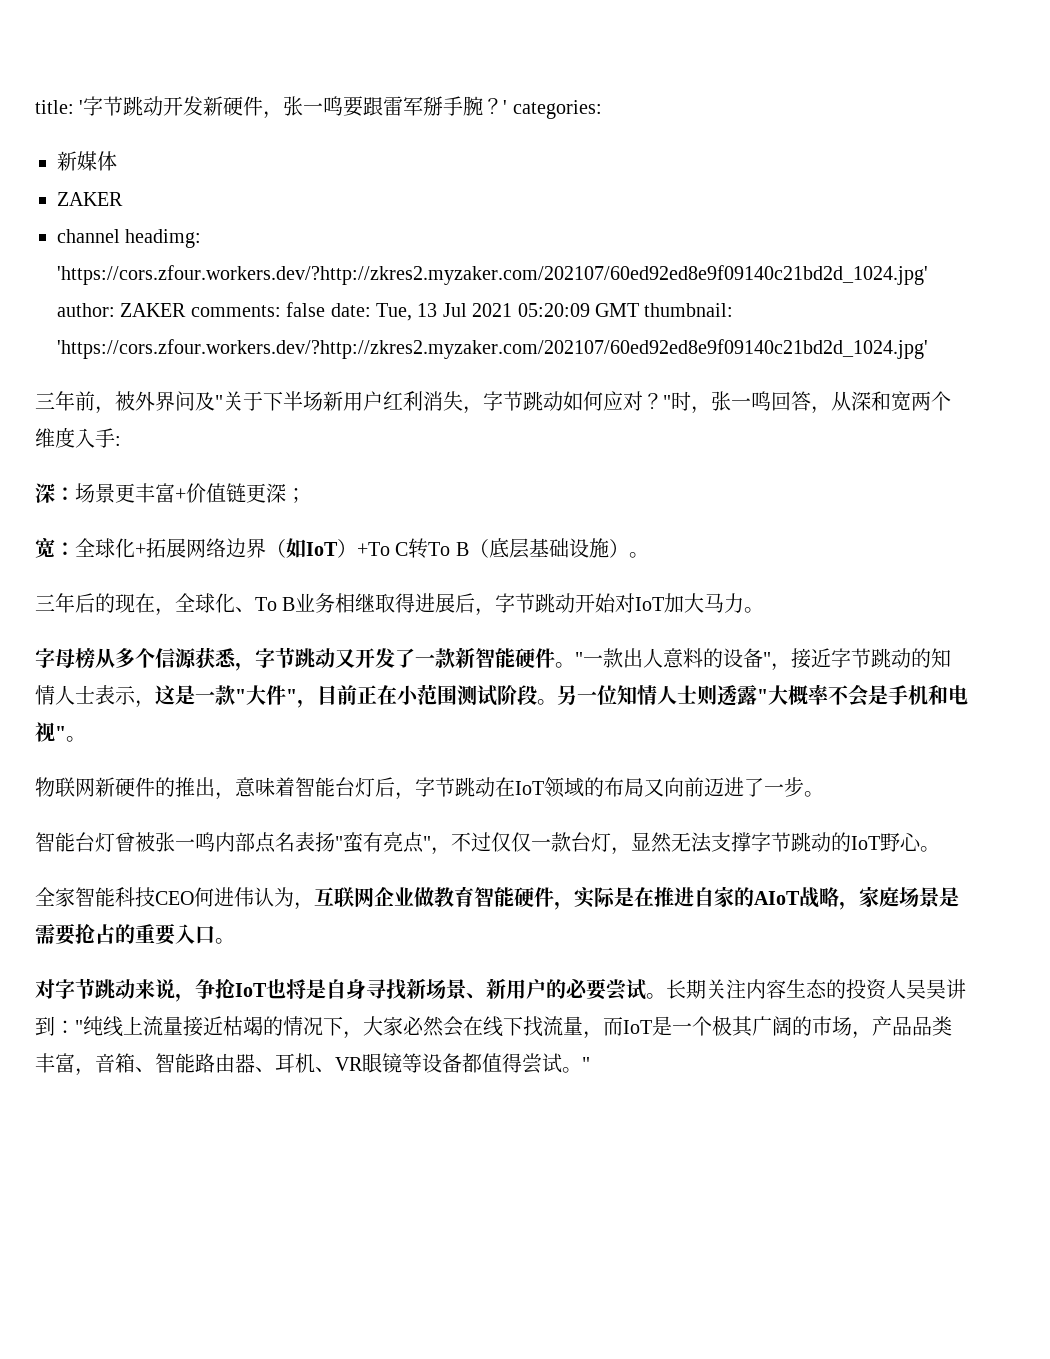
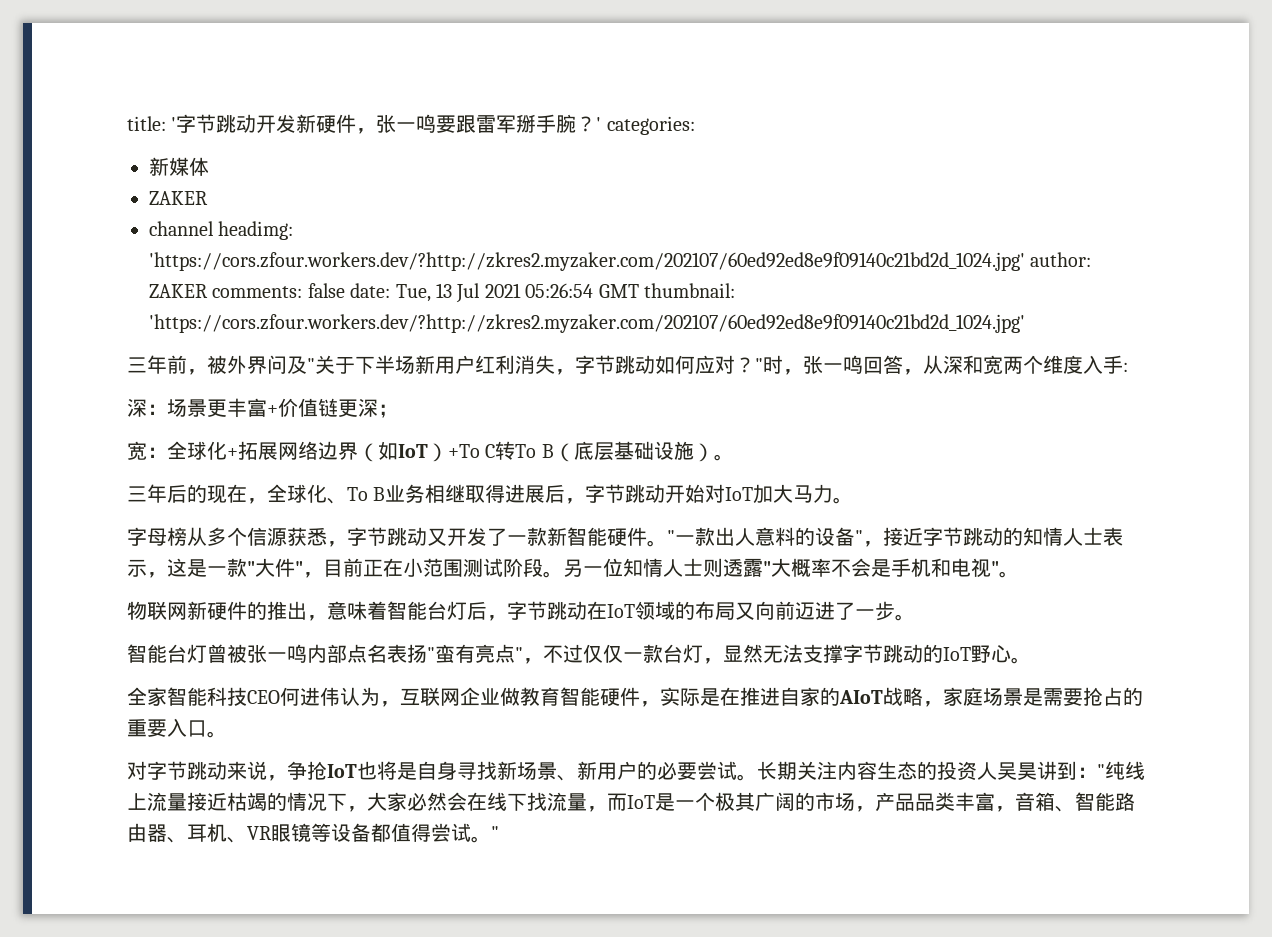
[517,303,590,317] 05:20:09 -> [525,283,594,298] 05:26:54

